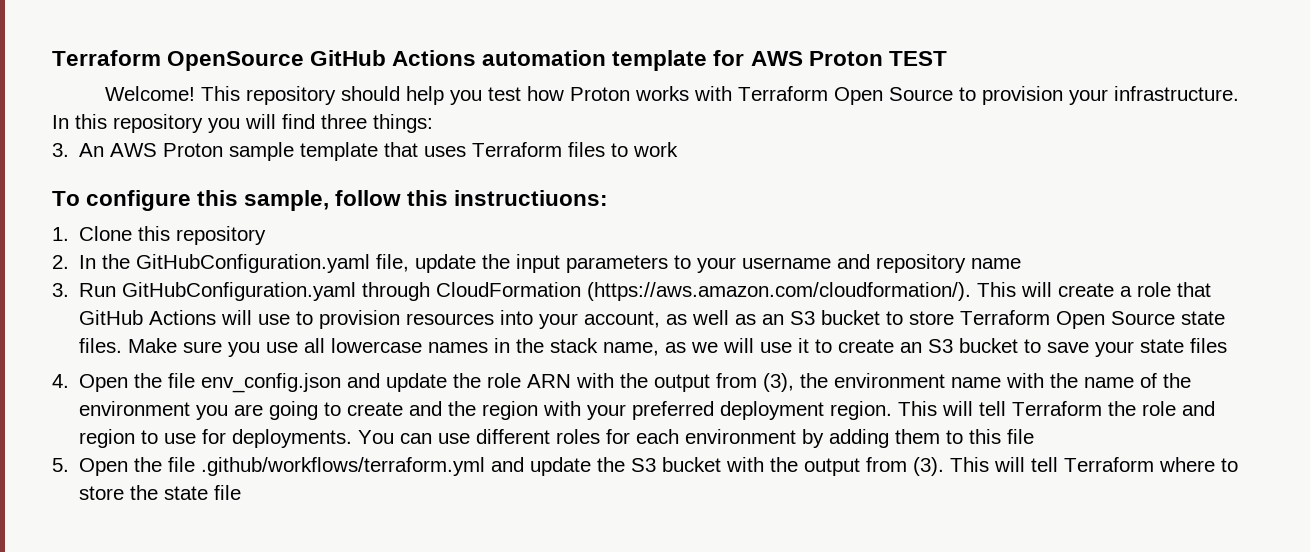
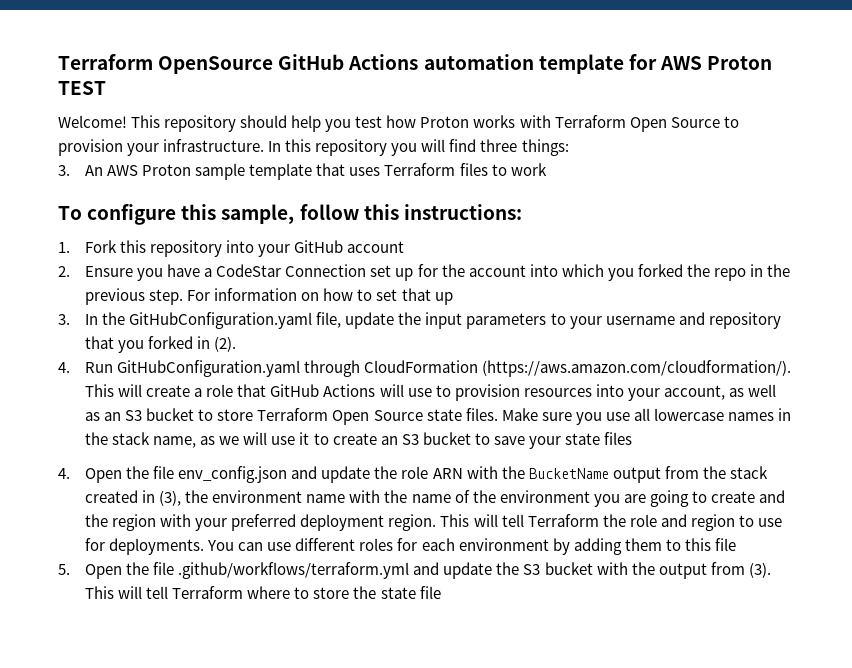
[454,190,609,206] instructiuons: -> [403,204,522,220] instructions:
[79,226,267,245] [52,255,69,269] Clone this repository // 2. -> [85,240,405,257] [58,264,791,281] [85,288,453,305] [58,314,70,325] Fork this repository into your GitHub account // 2. Ensure you have a CodeStar Connection set up for the account into which you forked the repo in the previous step. For information on how to set that up // 3.
[971,258,1022,269] [52,283,69,297] name // 3. -> [85,336,237,353] [58,362,70,373] that you forked in (2). // 4.
[654,373,758,392] output from -> [528,466,768,483] [85,490,156,503] BucketName output from the stack created in

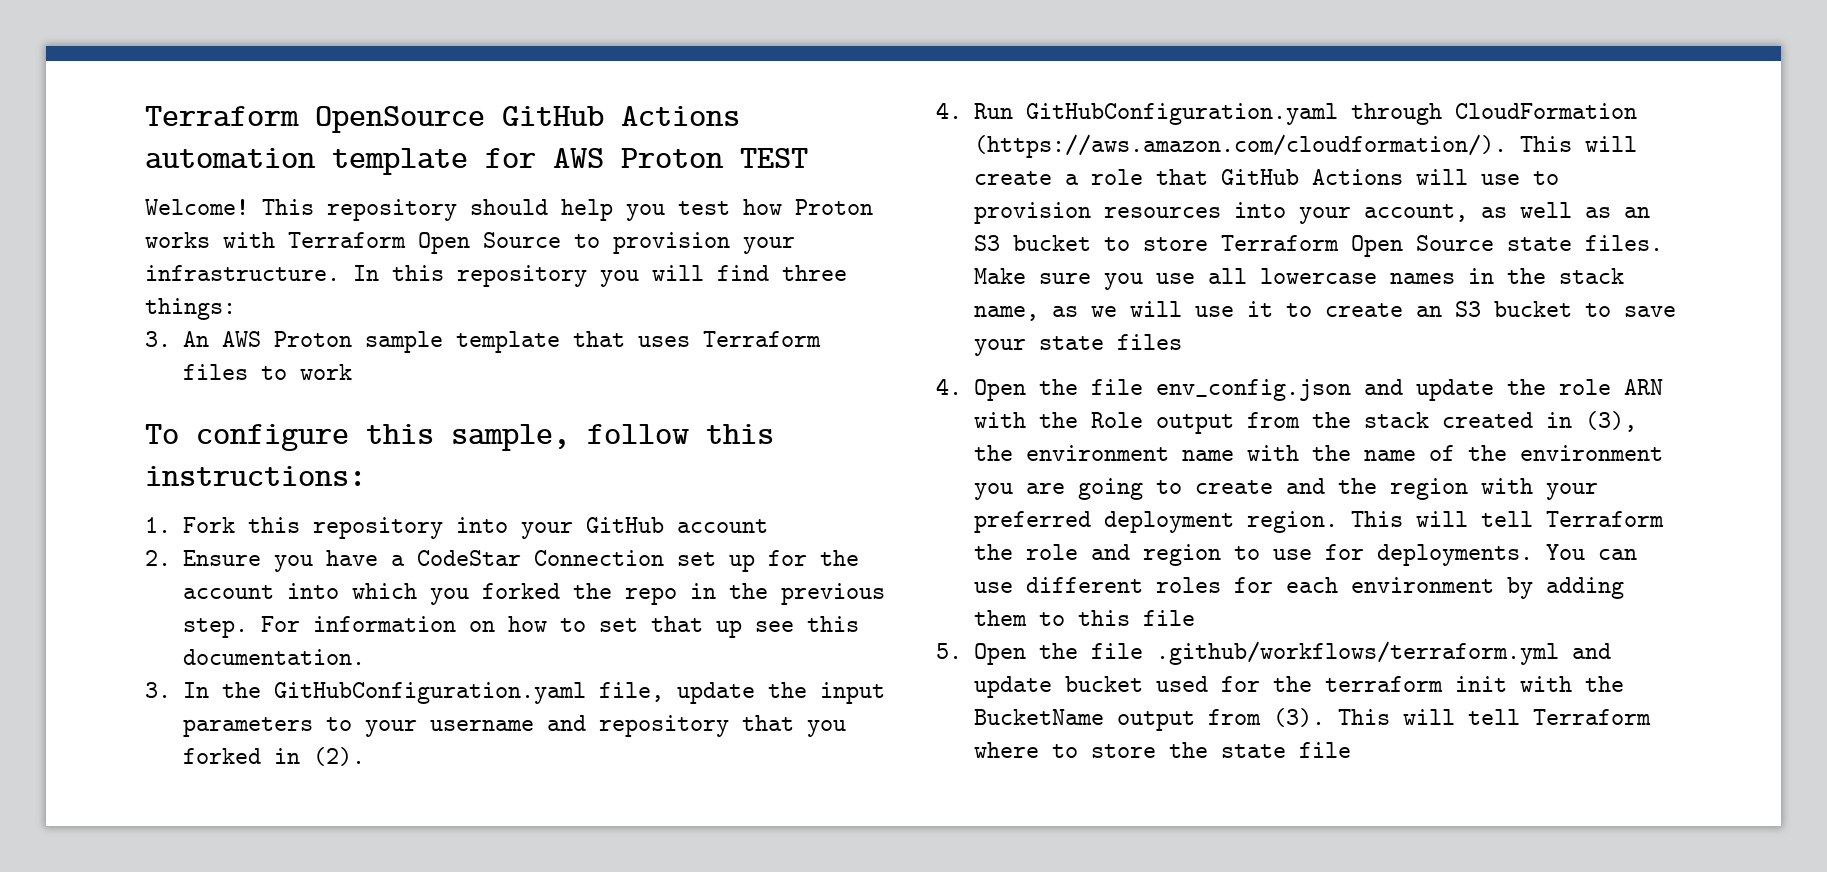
(453, 298) none -> [755,616,860,632] [183,649,366,665] see this documentation.
[528,468,609,479] BucketName -> [1091,412,1144,428] Role
[496,562,655,575] the S3 bucket with the -> [1065,676,1625,692] [974,709,1105,725] bucket used for the terraform init with the BucketName

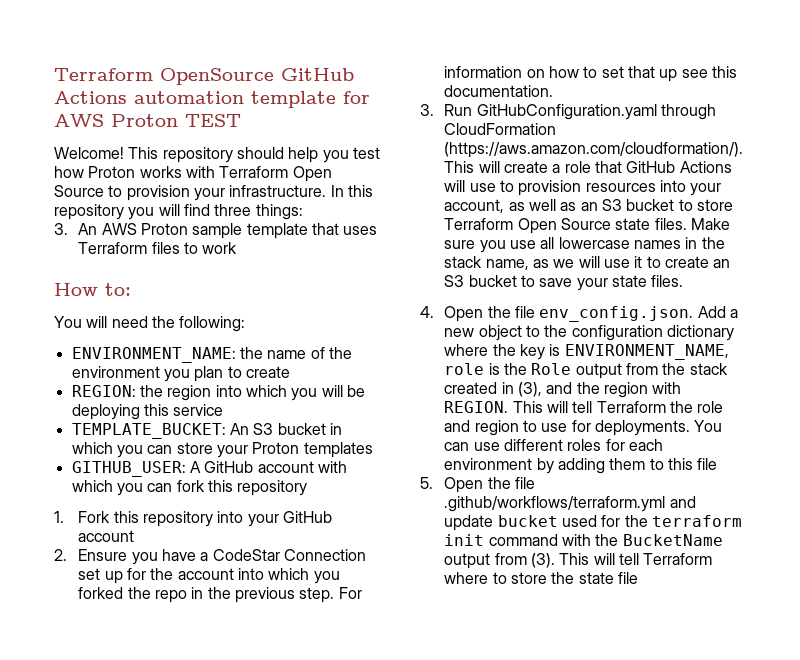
[145,424,774,451] [145,466,366,486] To configure this sample, follow this instructions: -> [54,283,131,296] [54,316,246,332] [71,347,352,363] [71,366,290,382] [71,385,365,401] [71,404,224,420] [71,423,342,439] [71,442,373,458] [71,461,347,477] [71,480,308,496] How to: // You will need the following: // ENVIRONMENT_NAME: the name of the environment you plan to create // REGION: the region into which you will be deploying this service // TEMPLATE_BUCKET: An S3 bucket in which you can store your Proton templates // GITHUB_USER: A GitHub account with which you can fork this repository
[183,682,886,704] [183,715,847,737] [183,747,366,766] [936,102,962,119] In the GitHubConfiguration.yaml file, update the input parameters to your username and repository that you forked in (2). // 4. -> (434, 110) none
[1117,334,1183,350] files -> [651,275,684,287] files.
[1156,379,1664,401] [974,412,1027,428] env_config.json and update the role ARN with -> [539,306,739,322] [444,325,735,341] [444,344,729,360] [444,363,500,375] env_config.json. Add a new object to the configuration dictionary where the key is ENVIRONMENT_NAME, role is
[974,445,1664,461] [974,478,1599,500] [974,511,1339,533] the environment name with the name of the environment you are going to create and the region with your preferred deployment region. -> [546,382,682,398] [444,401,509,413] and the region with REGION.
(1508, 684) none -> [488,534,558,546] command

